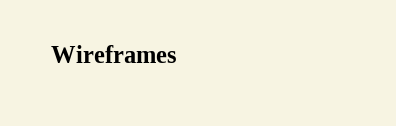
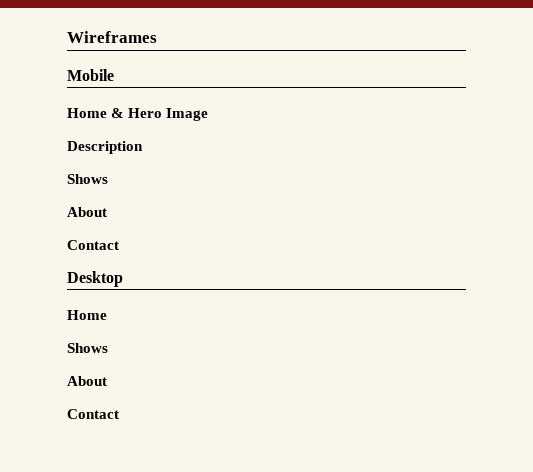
(177, 54) none -> [67,69,114,81] [67,108,209,121] [67,141,143,154] [67,174,108,184] [67,207,107,217] [67,240,119,250] [67,271,123,287] [67,310,107,320] [67,343,108,353] [67,376,107,386] [67,409,119,419] // Mobile // Home & Hero Image // Description // Shows // About // Contact // Desktop // Home // Shows // About // Contact

